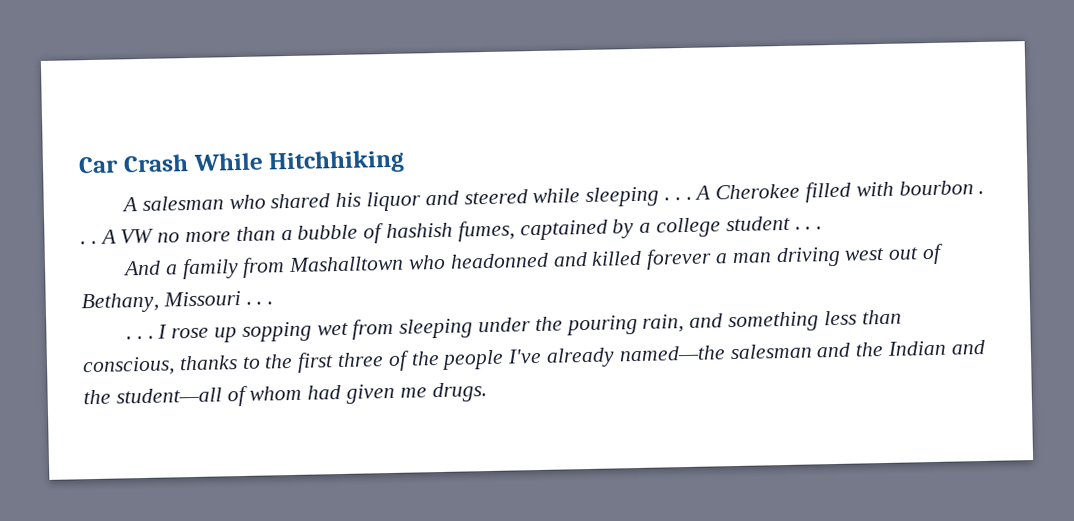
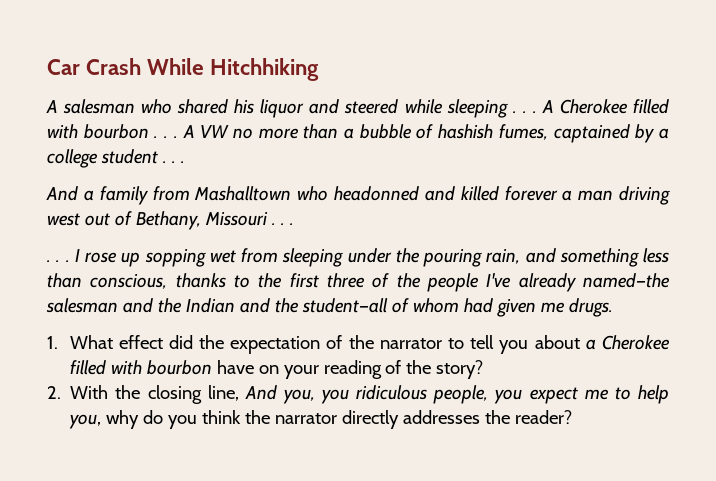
(487, 392) none -> [47,335,670,354] [69,360,484,379] [47,385,670,404] [69,410,573,429] // 1. What effect did the expectation of the narrator to tell you about a Cherokee filled with bourbon have on your reading of the story? // 2. With the closing line, And you, you ridiculous people, you expect me to help you, why do you think the narrator directly addresses the reader?

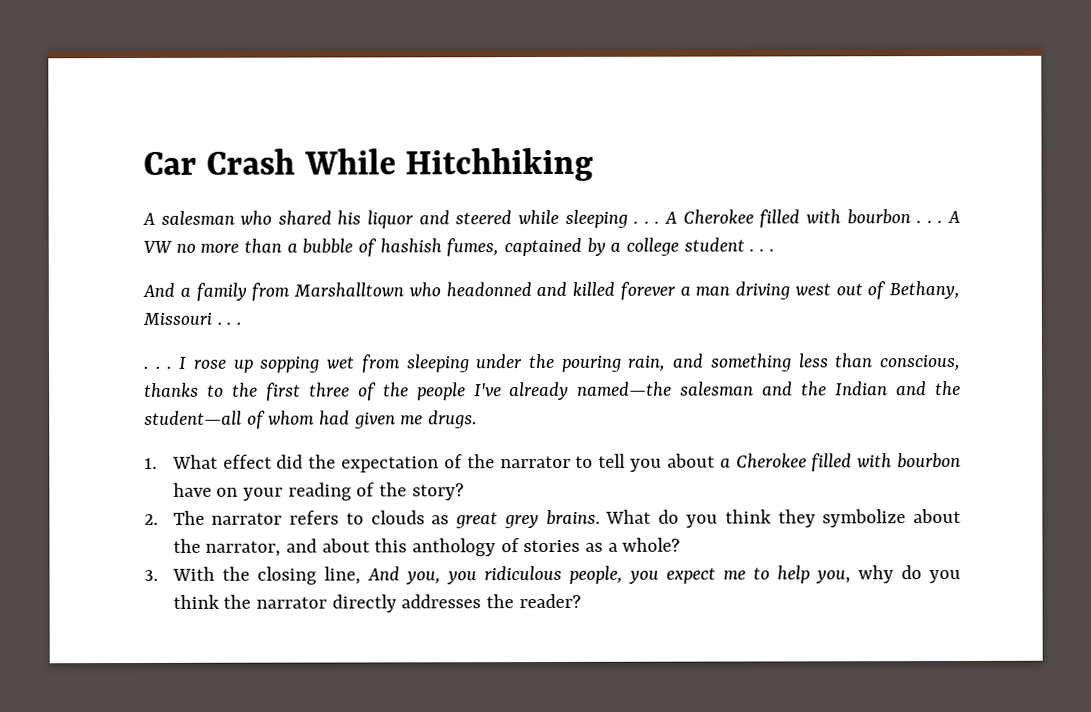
[194,186,292,201] Mashalltown -> [293,282,404,297] Marshalltown
(61, 392) none -> [172,508,961,529] [172,537,681,557] [144,569,158,581] The narrator refers to clouds as great grey brains. What do you think they symbolize about the narrator, and about this anthology of stories as a whole? // 3.

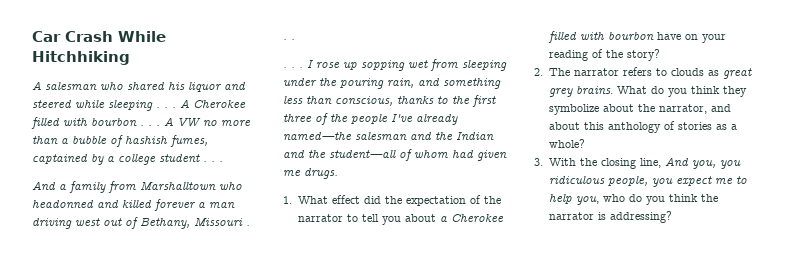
[857,565,894,584] why -> [602,194,625,202] who
[331,593,581,613] directly addresses the reader? -> [597,211,672,223] is addressing?

